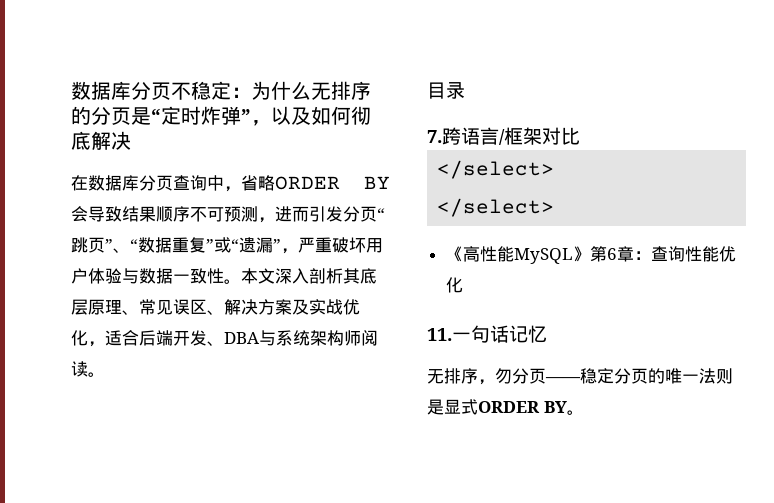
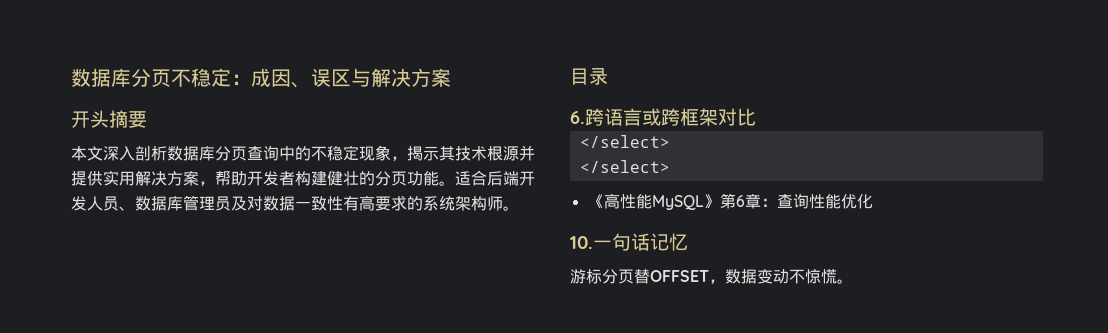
[251,81,371,100] [71,106,371,126] [71,131,131,150] [71,175,390,192] [71,206,385,223] [71,237,383,254] [71,268,377,284] [71,299,360,315] [71,330,276,347] 为什么无排序的分页是“定时炸弹”，以及如何彻底解决 // 在数据库分页查询中，省略ORDER BY会导致结果顺序不可预测，进而引发分页“跳页”、“数据重复”或“遗漏”，严重破坏用户体验与数据一致性。本文深入剖析其底层原理、常见误区、解决方案及实战优化，适合后端开发、DBA与 -> [251,68,451,88] [71,110,147,128] [71,145,535,161] [71,170,535,186] [71,195,423,211] 成因、误区与解决方案 // 开头摘要 // 本文深入剖析数据库分页查询中的不稳定现象，揭示其技术根源并提供实用解决方案，帮助开发者构建健壮的分页功能。适合后端开发人员、数据库管理员及对数据一致性有高要求的
[361,330,378,346] [71,361,88,377] 阅读 -> (503, 203) none
[427,127,505,145] 7.跨语言/ -> [570,108,680,126] 6.跨语言或跨
[427,328,452,341] 11. -> [570,236,593,249] 10.
[427,368,733,385] [427,399,567,415] 无排序，勿分页——稳定分页的唯一法则是显式ORDER BY -> [570,269,837,284] 游标分页替OFFSET，数据变动不惊慌

